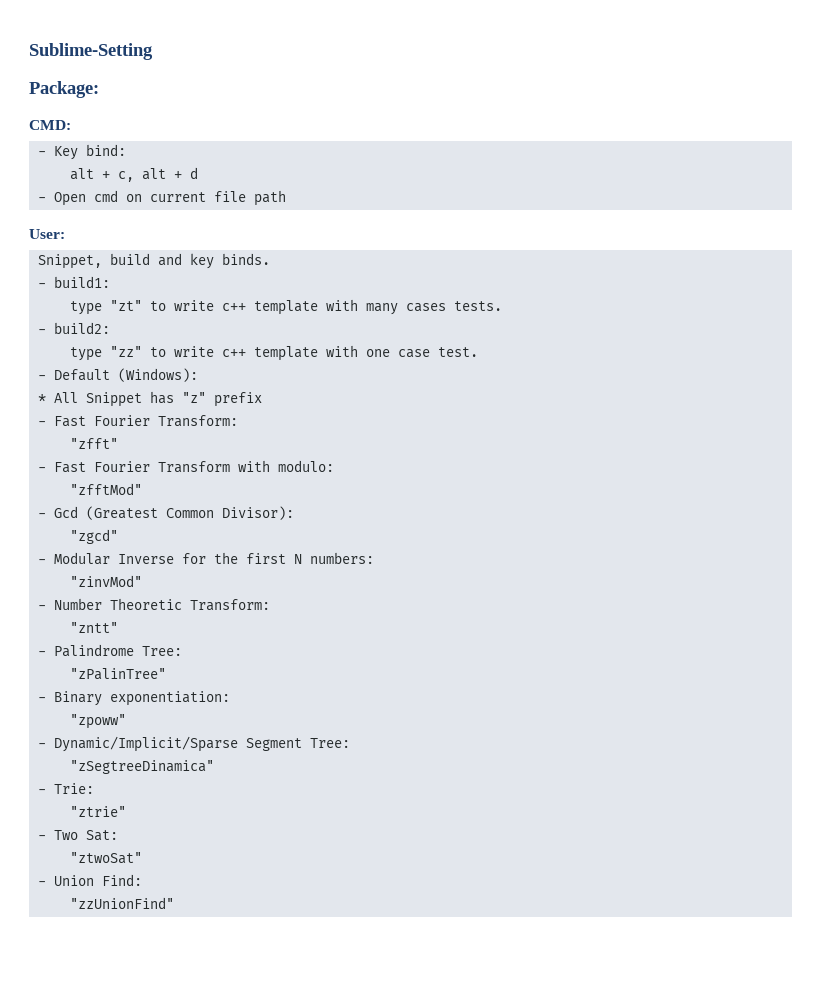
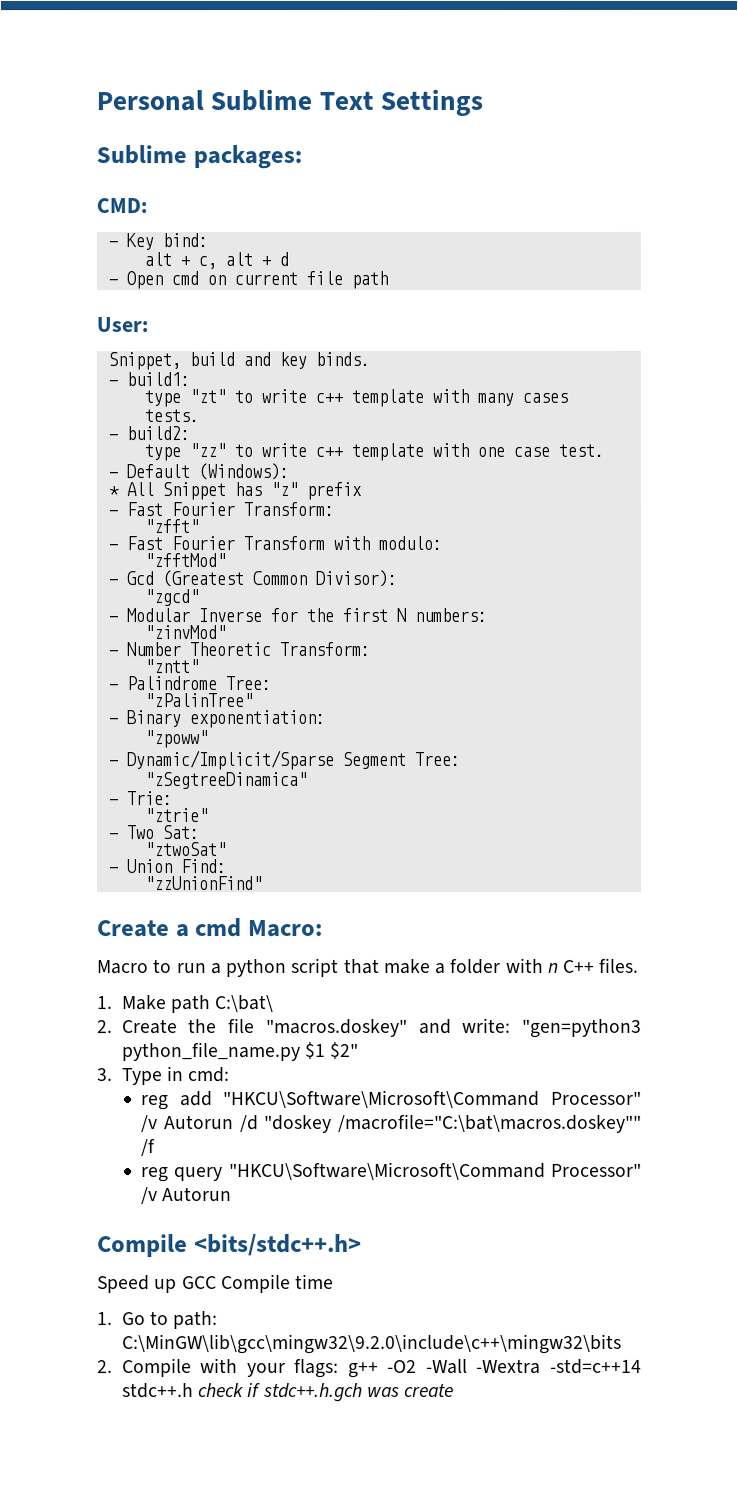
[29,43,153,60] [29,81,99,98] Sublime-Setting // Package: -> [96,88,484,116] [96,145,302,170] Personal Sublime Text Settings // Sublime packages:
(174, 903) none -> [97,918,323,938] [97,957,640,978] [97,995,275,1014] [97,1017,642,1038] [121,1042,360,1062] [97,1066,231,1086] [141,1089,642,1111] [141,1113,642,1134] [141,1139,157,1157] [141,1161,642,1183] [141,1187,233,1205] [97,1234,362,1258] [97,1274,335,1294] [97,1311,219,1330] [121,1333,622,1355] [97,1358,642,1379] [121,1382,455,1403] // Create a cmd Macro: // Macro to run a python script that make a folder with n C++ files. // 1. Make path C:\bat\ // 2. Create the file "macros.doskey" and write: "gen=python3 python_file_name.py $1 $2" // 3. Type in cmd: // reg add "HKCU\Software\Microsoft\Command Processor" /v Autorun /d "doskey /macrofile="C:\bat\macros.doskey"" /f // reg query "HKCU\Software\Microsoft\Command Processor" /v Autorun // Compile <bits/stdc++.h> // Speed up GCC Compile time // 1. Go to path: C:\MinGW\lib\gcc\mingw32\9.2.0\include\c++\mingw32\bits // 2. Compile with your flags: g++ -O2 -Wall -Wextra -std=c++14 stdc++.h check if stdc++.h.gch was create

